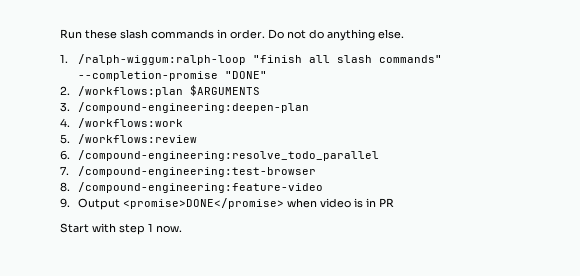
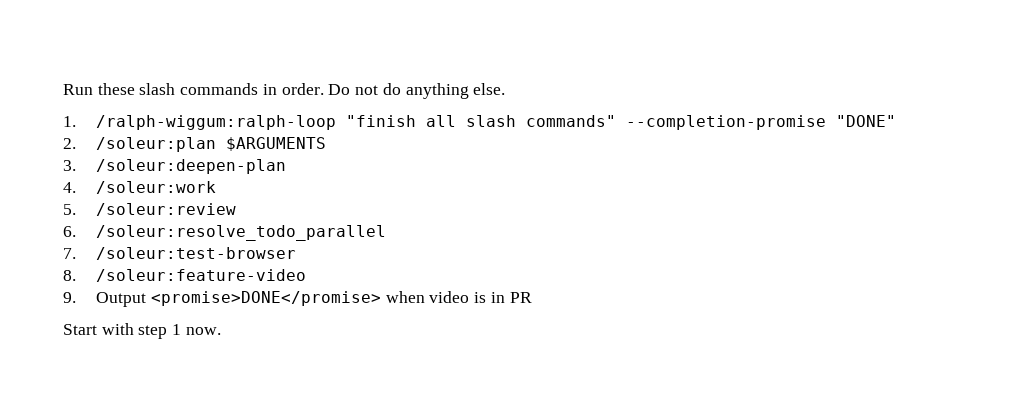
[77,86,183,97] /workflows:plan -> [96,137,217,152] /soleur:plan
[77,102,309,113] /compound-engineering:deepen-plan -> [96,159,287,174] /soleur:deepen-plan
[77,118,183,128] /workflows:work -> [96,181,217,194] /soleur:work
[77,134,197,144] /workflows:review -> [96,203,237,216] /soleur:review
[77,150,379,161] /compound-engineering:resolve_todo_parallel -> [96,225,387,241] /soleur:resolve_todo_parallel
[77,166,316,177] /compound-engineering:test-browser -> [96,247,297,260] /soleur:test-browser
[77,182,323,193] /compound-engineering:feature-video -> [96,269,307,282] /soleur:feature-video

